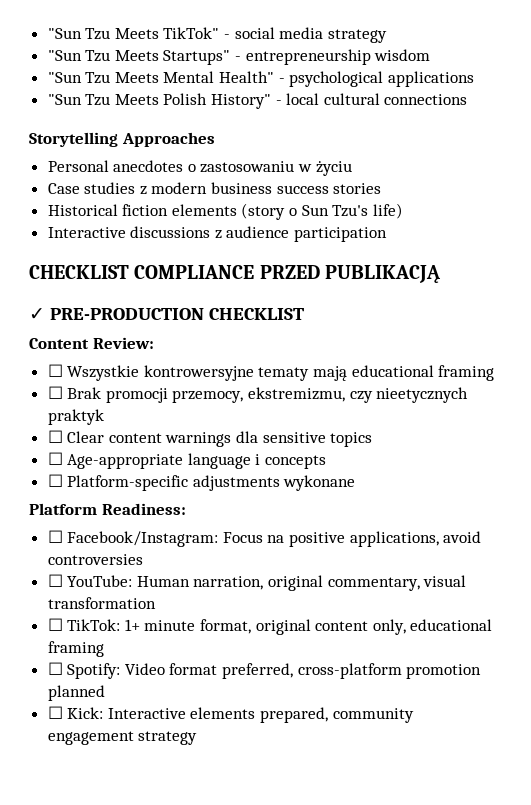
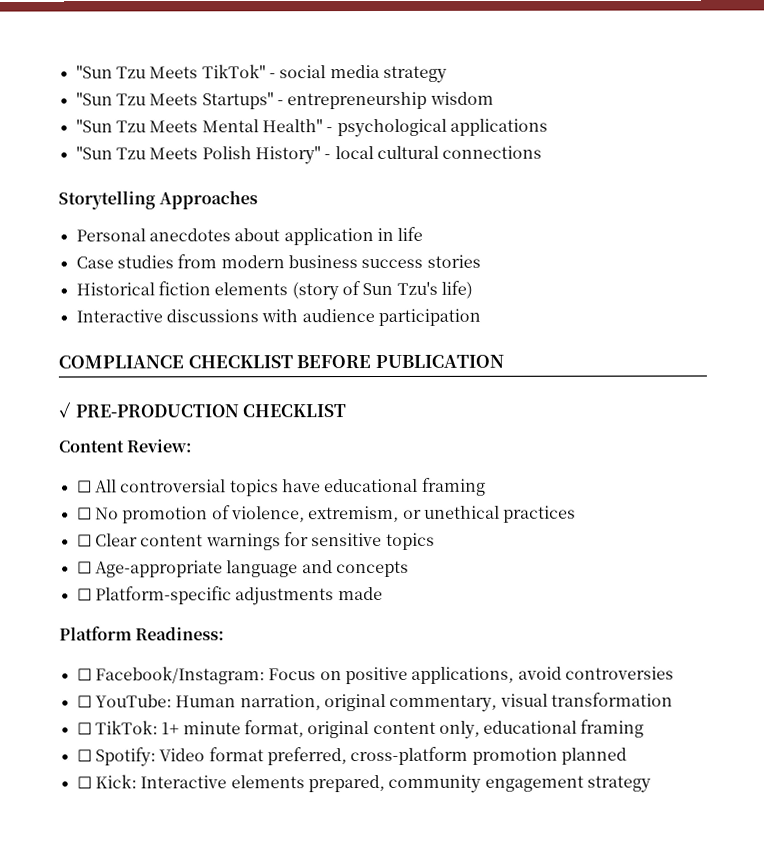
[187,161,352,176] o zastosowaniu w życiu -> [234,226,424,246] about application in life
[139,186,147,195] z -> [177,254,218,269] from
[289,208,298,216] o -> [341,281,361,296] of
[214,230,222,239] z -> [261,309,299,323] with
[29,265,442,283] CHECKLIST COMPLIANCE PRZED PUBLIKACJĄ -> [58,354,505,369] COMPLIANCE CHECKLIST BEFORE PUBLICATION
[67,365,495,381] [47,386,469,403] [47,409,104,425] Wszystkie kontrowersyjne tematy mają educational framing // ☐ Brak promocji przemocy, ekstremizmu, czy nieetycznych praktyk -> [94,477,486,497] [76,505,577,524] All controversial topics have educational framing // ☐ No promotion of violence, extremism, or unethical practices
[236,431,259,443] dla -> [283,532,309,547] for
[255,454,261,465] i -> [301,560,333,574] and
[283,475,356,491] wykonane -> [337,587,383,601] made
[267,535,285,543] na -> [319,671,342,681] on

